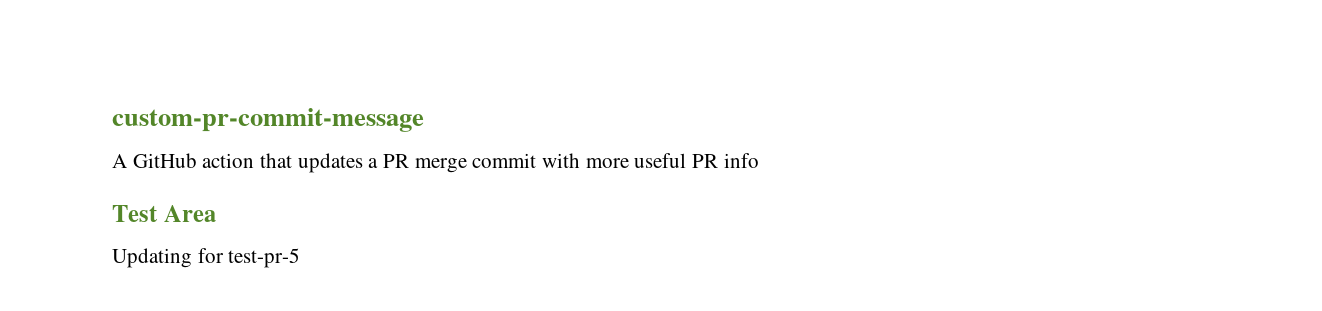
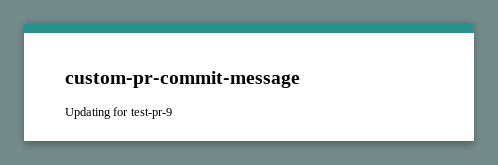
[112,153,759,173] [112,205,216,222] // A GitHub action that updates a PR merge commit with more useful PR info // Test Area -> (300, 79) none
[228,248,301,268] test-pr-5 -> [130,108,172,119] test-pr-9

